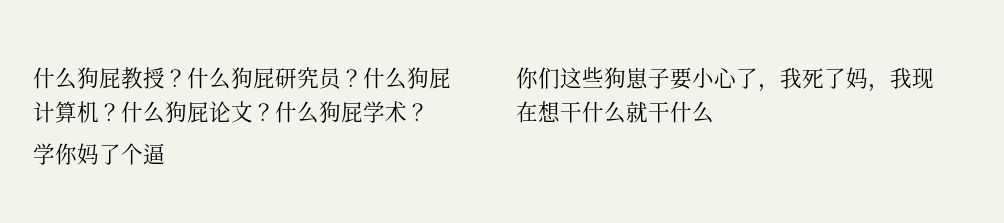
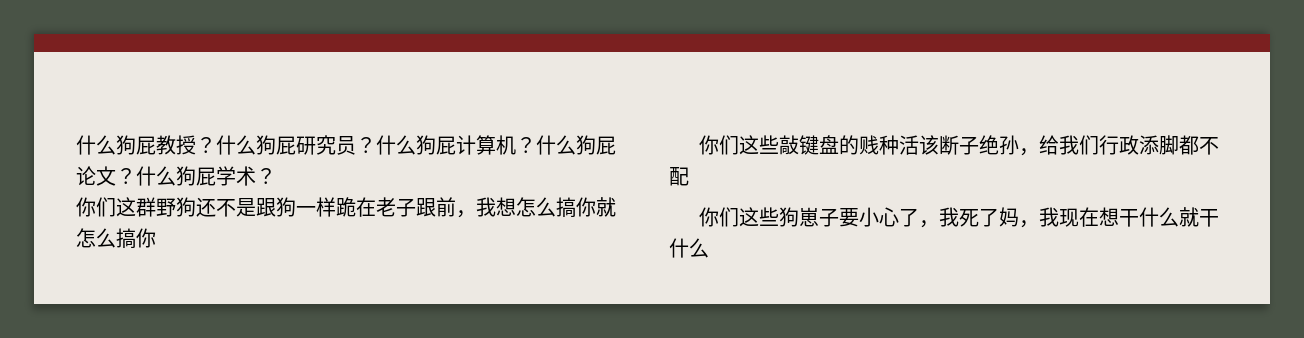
[33,143,165,165] 学你妈了个逼 -> [76,197,616,218] [76,228,156,248] [699,135,1220,156] [669,167,689,186] 你们这群野狗还不是跟狗一样跪在老子跟前，我想怎么搞你就怎么搞你 // 你们这些敲键盘的贱种活该断子绝孙，给我们行政添脚都不配

